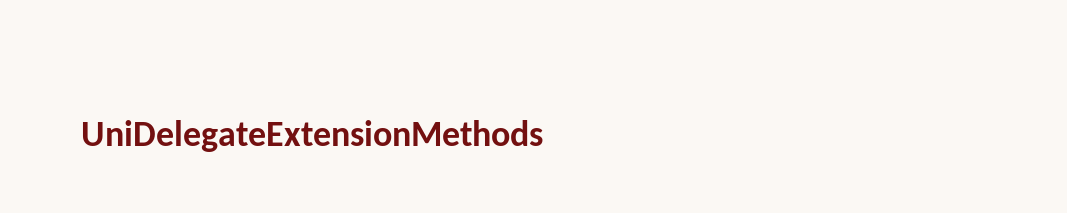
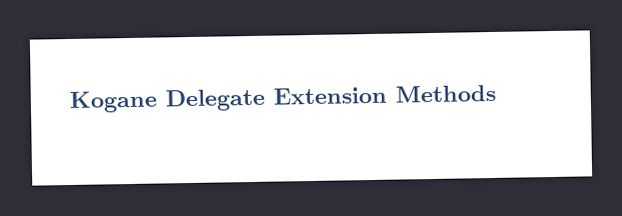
[81,120,543,152] UniDelegateExtensionMethods -> [69,84,496,113] Kogane Delegate Extension Methods

